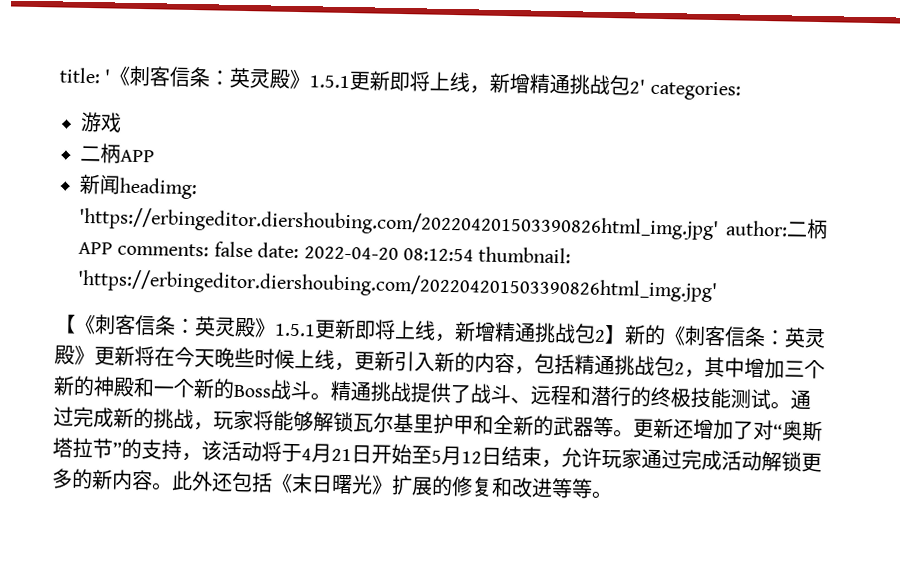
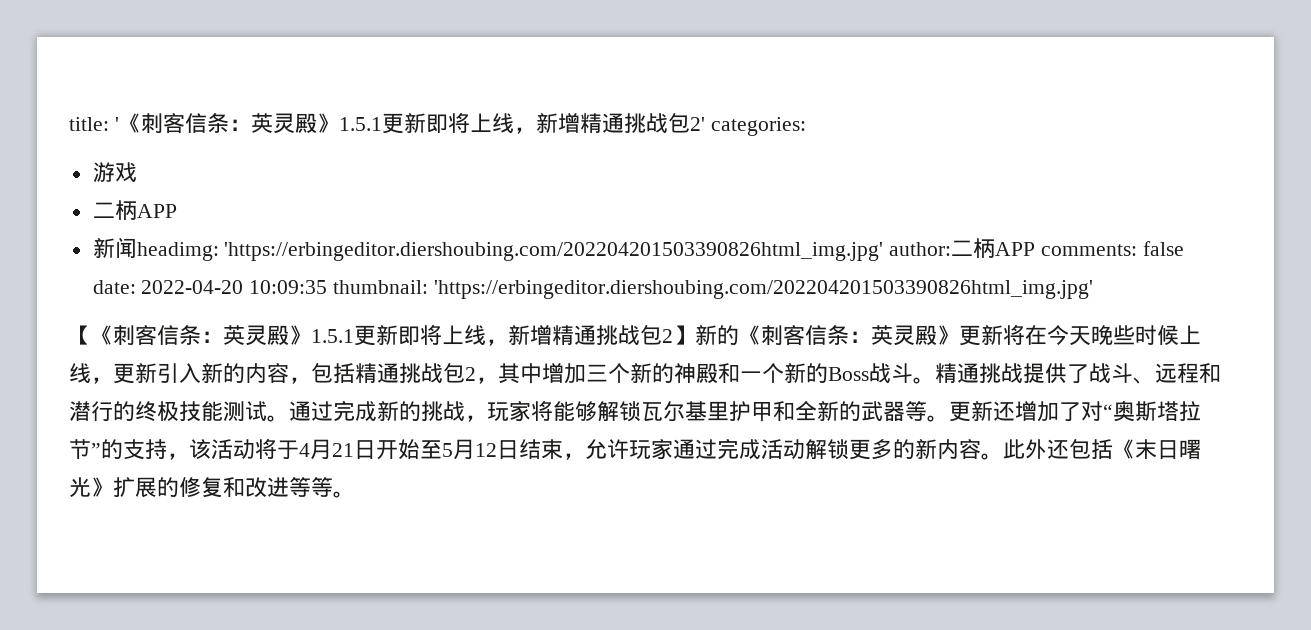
[403,248,474,262] 08:12:54 -> [249,280,328,294] 10:09:35

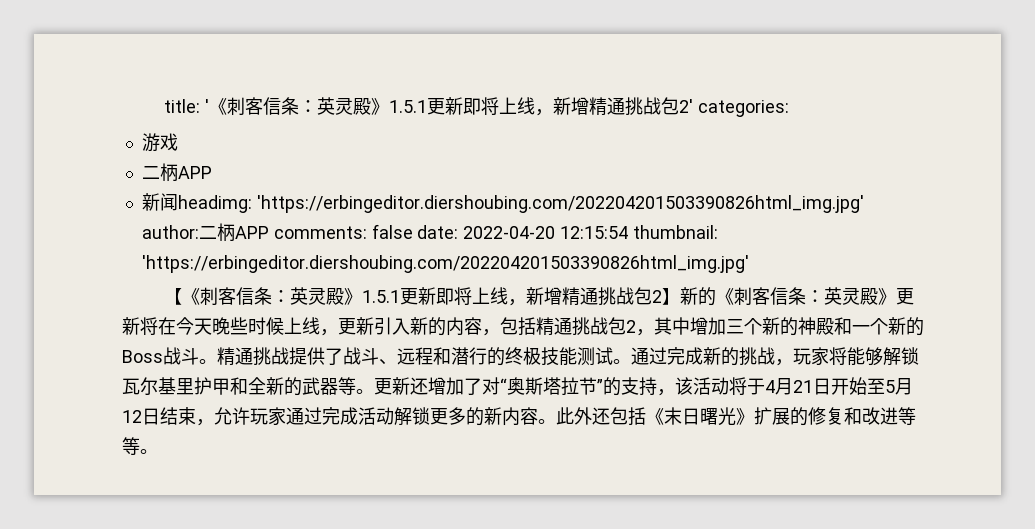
[249,280,328,294] 10:09:35 -> [560,226,629,239] 12:15:54

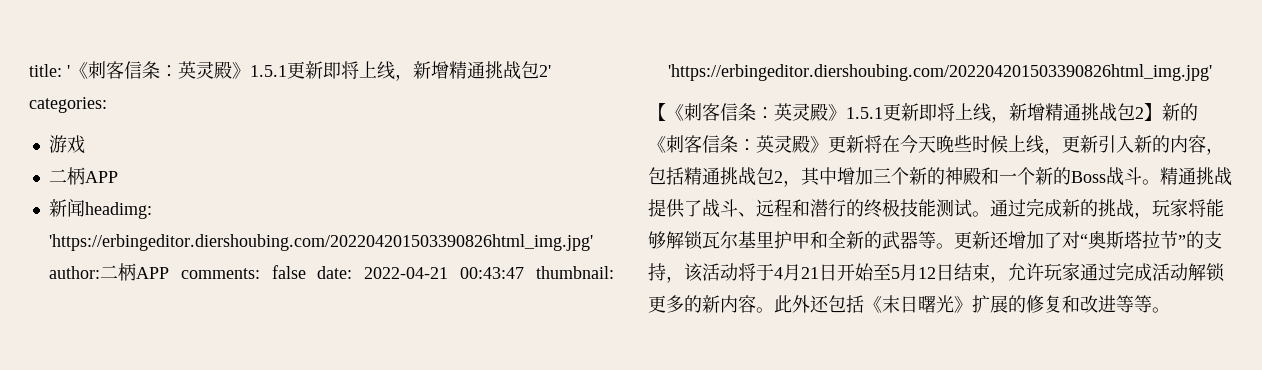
[463,226,629,239] 2022-04-20 12:15:54 -> [364,267,525,279] 2022-04-21 00:43:47

